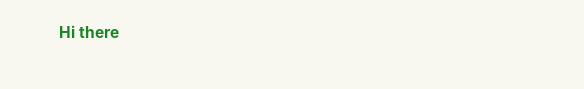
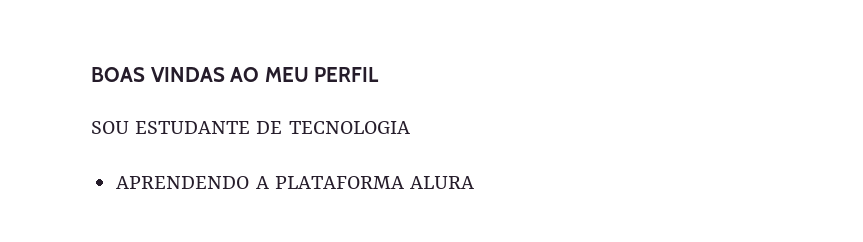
[59,25,120,38] Hi there -> [91,67,380,82] [91,121,410,134] [116,176,474,189] BOAS VINDAS AO MEU PERFIL // SOU ESTUDANTE DE TECNOLOGIA // APRENDENDO A PLATAFORMA ALURA

